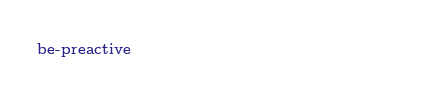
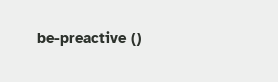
(131, 50) none -> [131,33,141,46] ()

